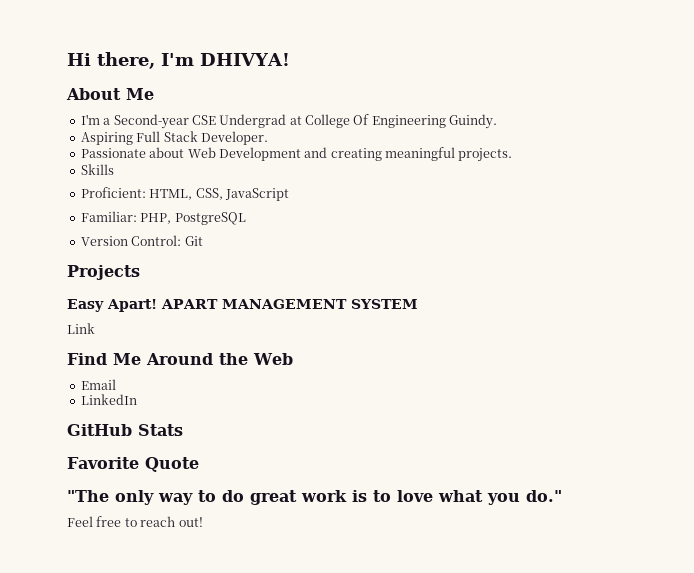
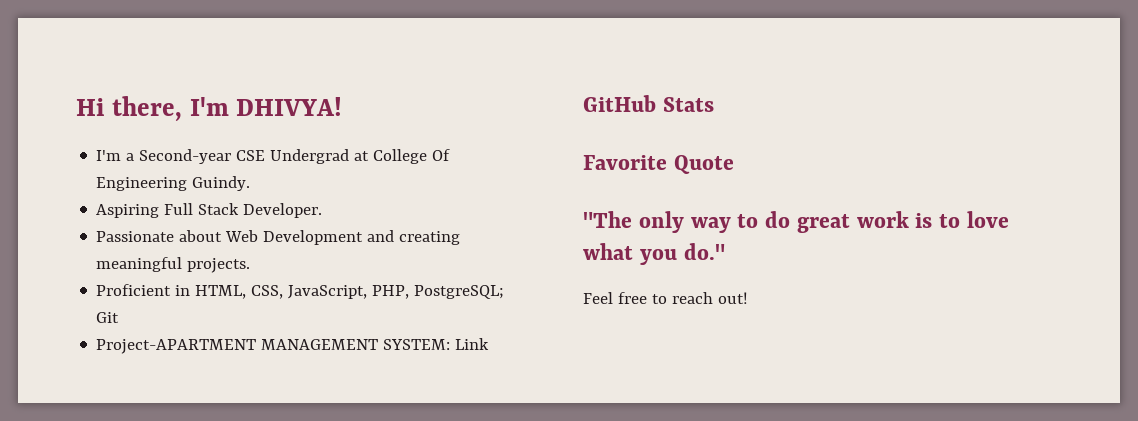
[66,88,154,100] // About Me -> (343, 106) none
[80,164,114,175] [80,187,289,201] [80,211,246,225] [80,235,203,246] [67,265,140,280] [67,299,418,312] [67,323,95,334] [67,353,293,365] [80,379,116,390] [80,394,137,405] Skills // Proficient: HTML, CSS, JavaScript // Familiar: PHP, PostgreSQL // Version Control: Git // Projects // Easy Apart! APART MANAGEMENT SYSTEM // Link // Find Me Around the Web // Email // LinkedIn -> [96,284,505,299] [96,312,120,323] [96,338,490,354] Proficient in HTML, CSS, JavaScript, PHP, PostgreSQL; Git // Project-APARTMENT MANAGEMENT SYSTEM: Link

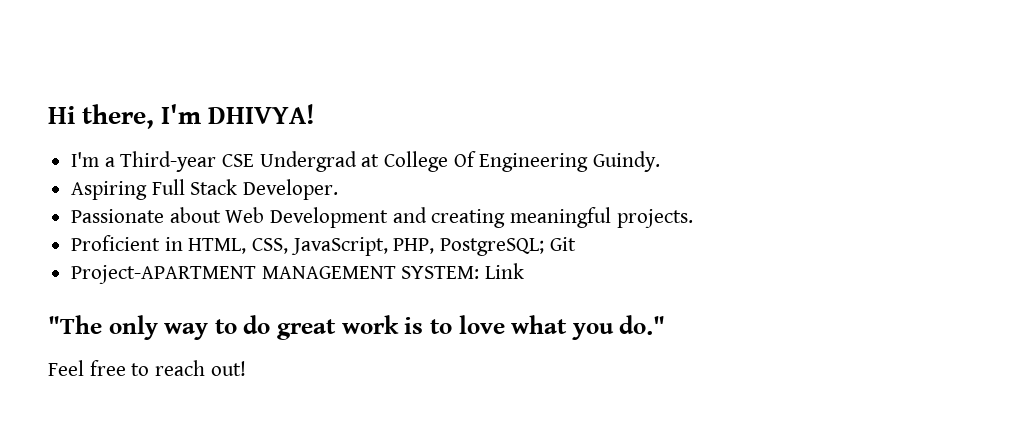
[139,149,232,164] Second-year -> [120,151,217,172] Third-year
[583,95,714,112] [583,155,734,174] // GitHub Stats // Favorite Quote -> (525, 271) none

